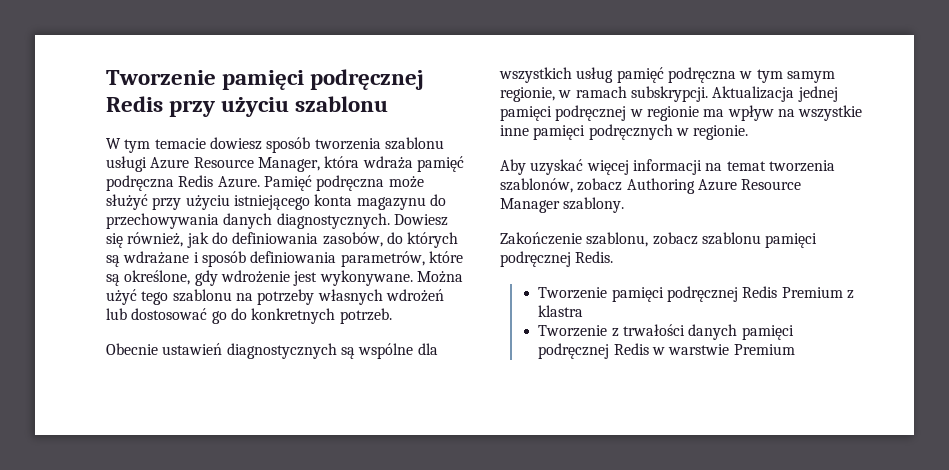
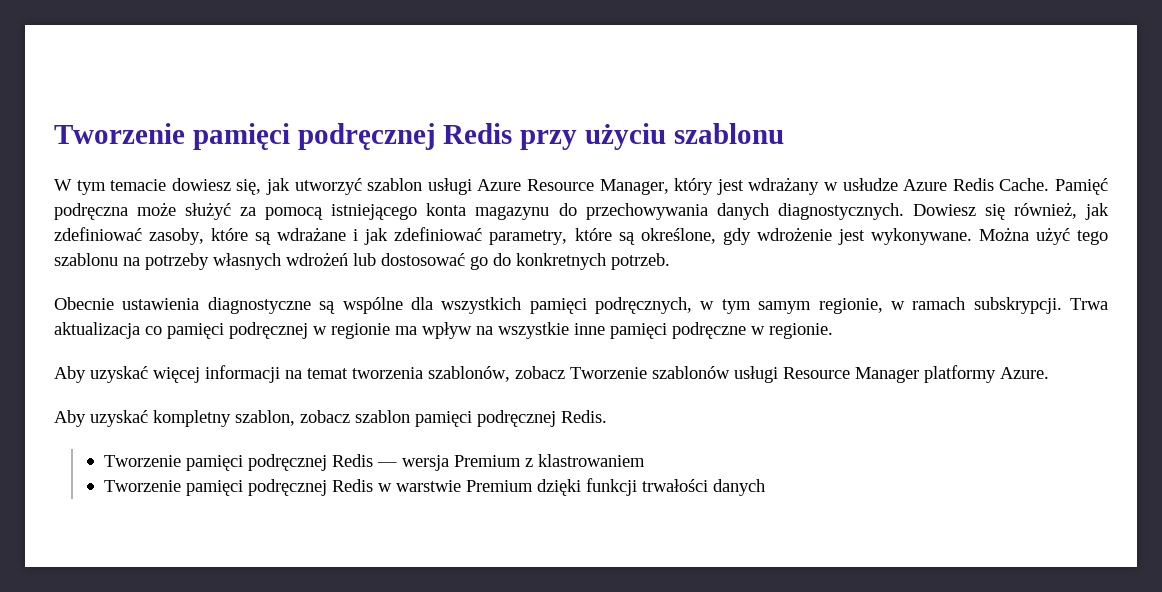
[266,137,444,153] [106,156,464,172] [106,175,260,191] sposób tworzenia szablonu usługi Azure Resource Manager, która wdraża pamięć podręczna Redis Azure. -> [236,177,1050,195] się, jak utworzyć szablon usługi Azure Resource Manager, który jest wdrażany w usłudze Azure Redis Cache.
[152,195,230,210] przy użyciu -> [240,207,324,220] za pomocą
[211,232,459,248] [106,251,425,267] do definiowania zasobów, do których są wdrażane i sposób definiowania parametrów, -> [54,227,568,245] zdefiniować zasoby, które są wdrażane i jak zdefiniować parametry,
[162,343,337,359] ustawień diagnostycznych -> [122,297,311,314] ustawienia diagnostyczne
[576,67,736,83] usług pamięć podręczna -> [529,297,692,314] pamięci podręcznych,
[712,86,838,102] Aktualizacja jednej -> [1070,298,1108,310] [54,322,162,339] Trwa aktualizacja co
[588,124,673,140] podręcznych -> [672,322,746,339] podręczne
[626,178,802,194] [500,197,625,213] [500,232,761,247] Authoring Azure Resource Manager szablony. // Zakończenie szablonu, zobacz szablonu -> [570,365,1049,383] [54,410,410,427] Tworzenie szablonów usługi Resource Manager platformy Azure. // Aby uzyskać kompletny szablon, zobacz szablon
(778, 292) none -> [376,455,449,471] — wersja
[538,305,584,317] [538,324,738,340] klastra // Tworzenie z trwałości danych -> [537,454,645,467] [103,480,181,492] klastrowaniem // Tworzenie
(795, 349) none -> [536,478,765,496] dzięki funkcji trwałości danych

